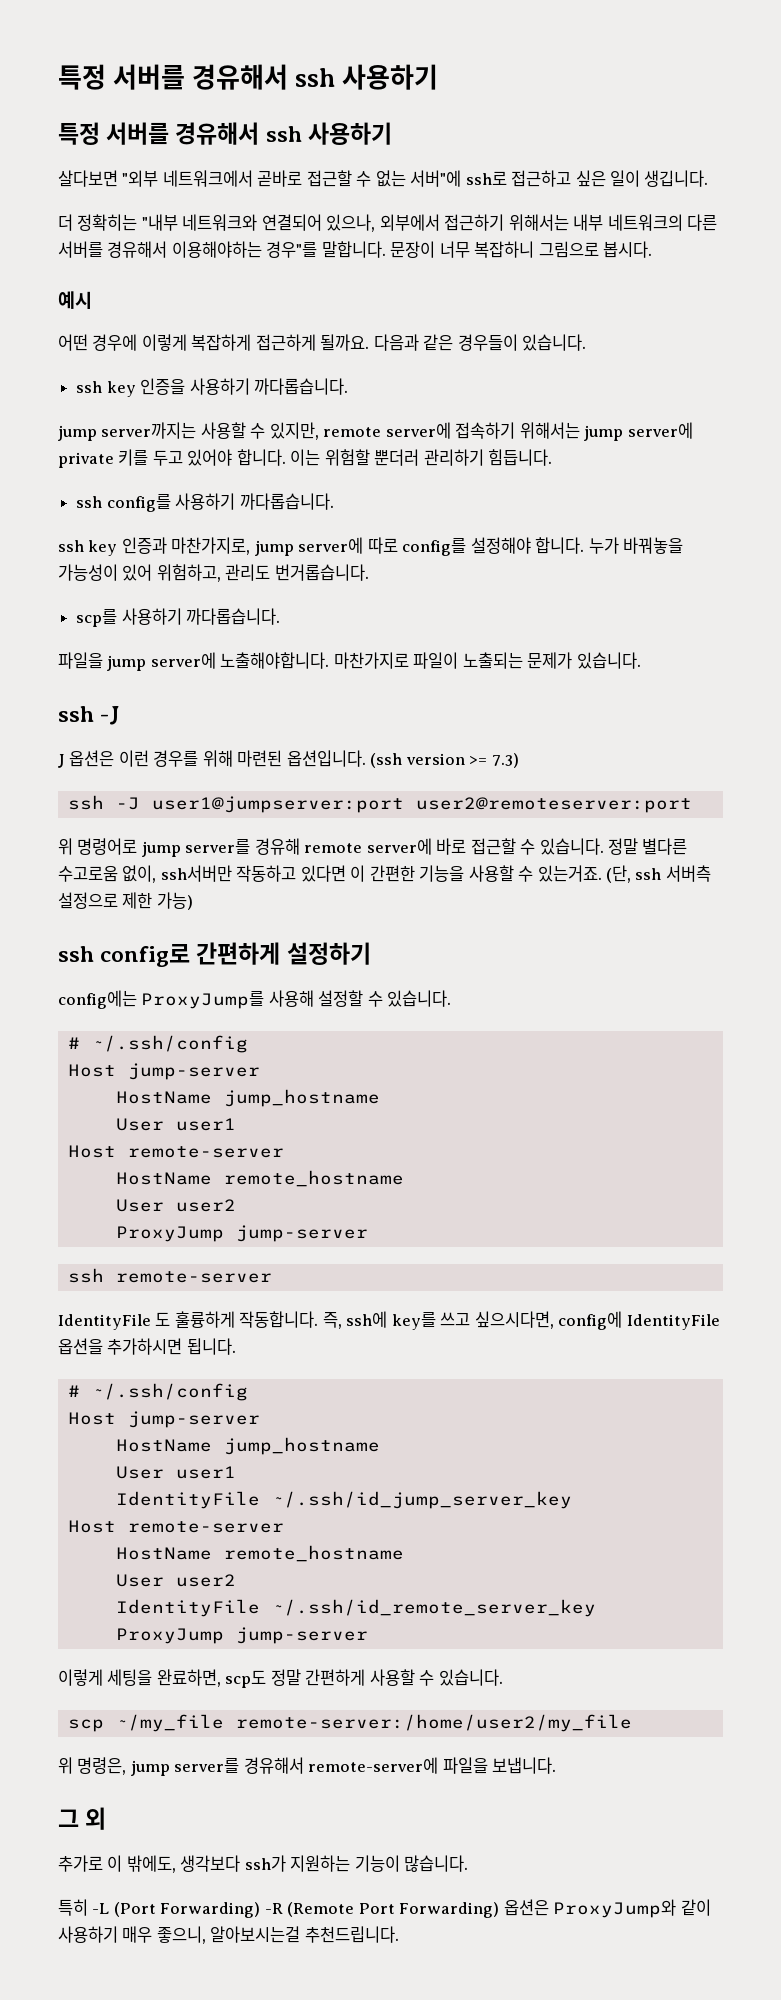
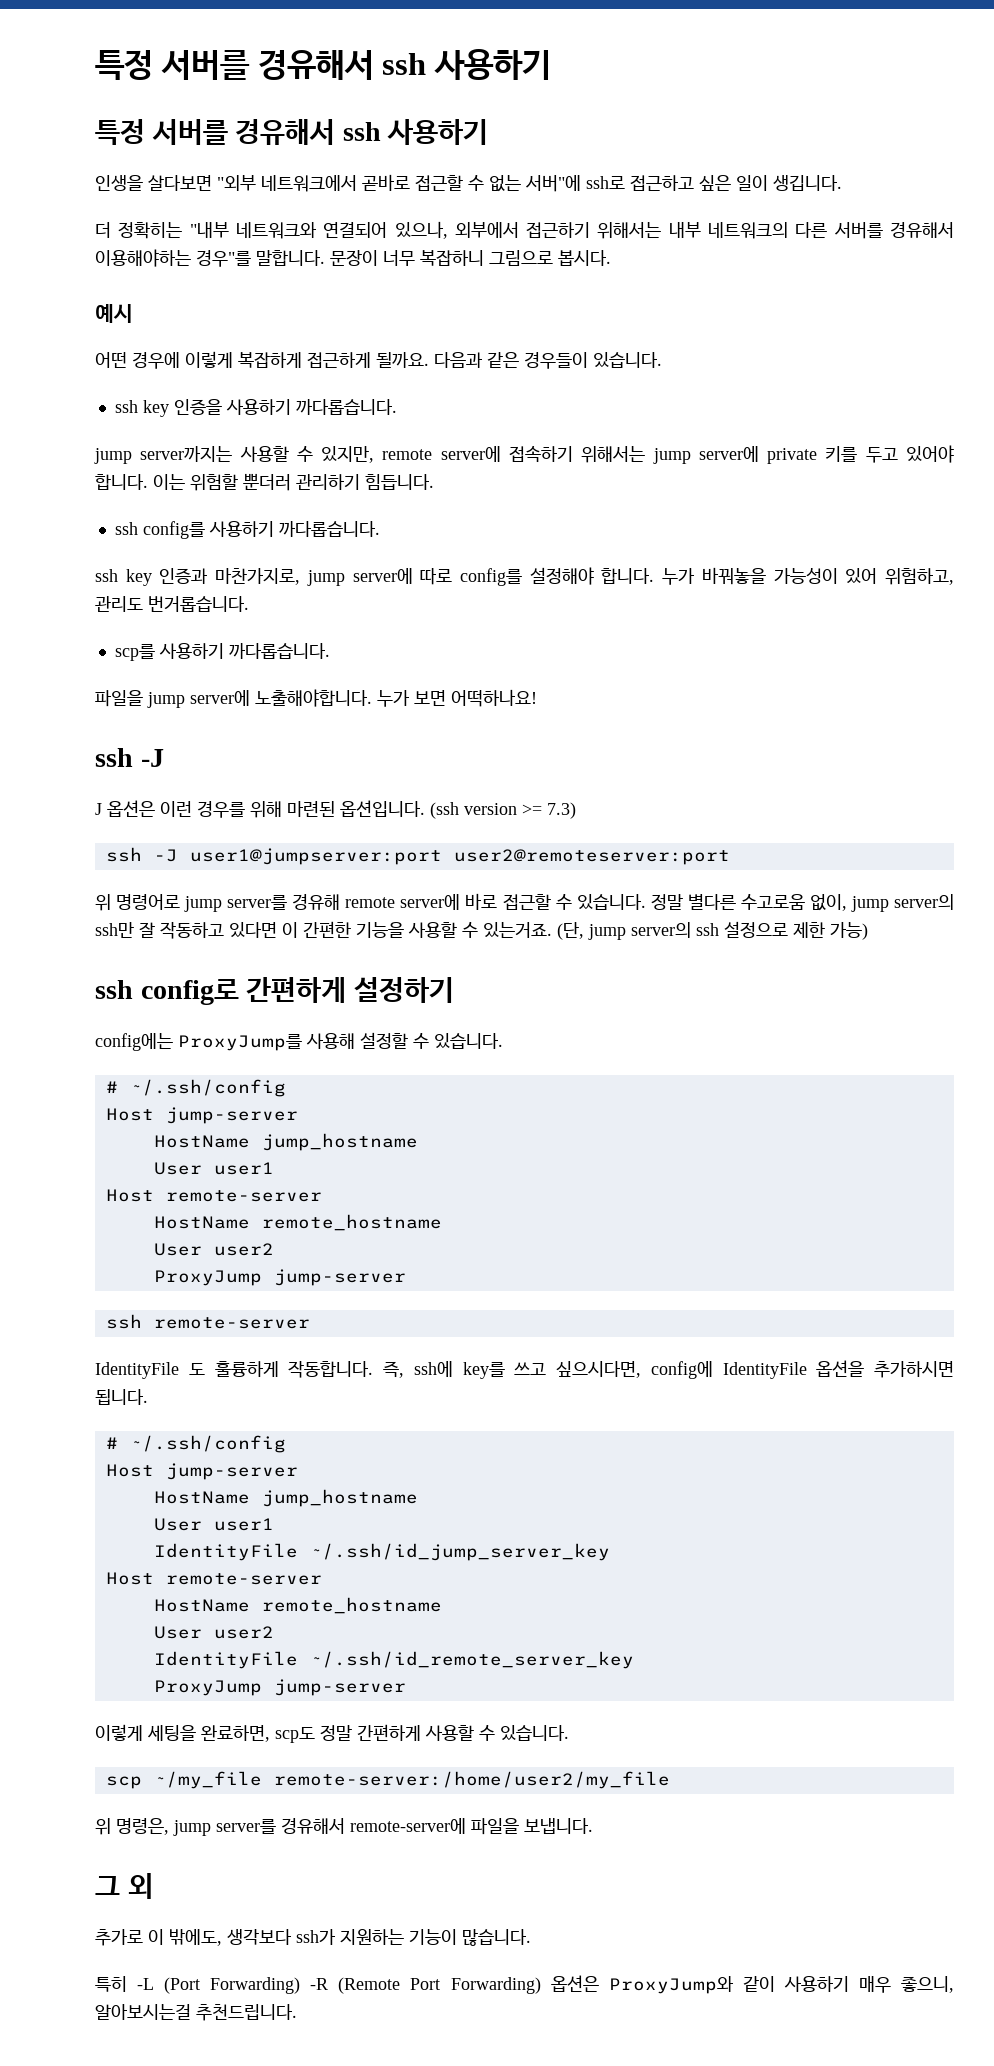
(392, 133) none -> [95,175,143,191] 인생을
[333,652,641,669] 마찬가지로 파일이 노출되는 문제가 있습니다. -> [377,689,537,707] 누가 보면 어떡하나요!
[160,865,232,882] ssh서버만 -> [850,894,954,912] [95,922,155,938] jump server의 ssh만 잘
[635,865,711,882] ssh 서버측 -> [588,922,719,940] jump server의 ssh

